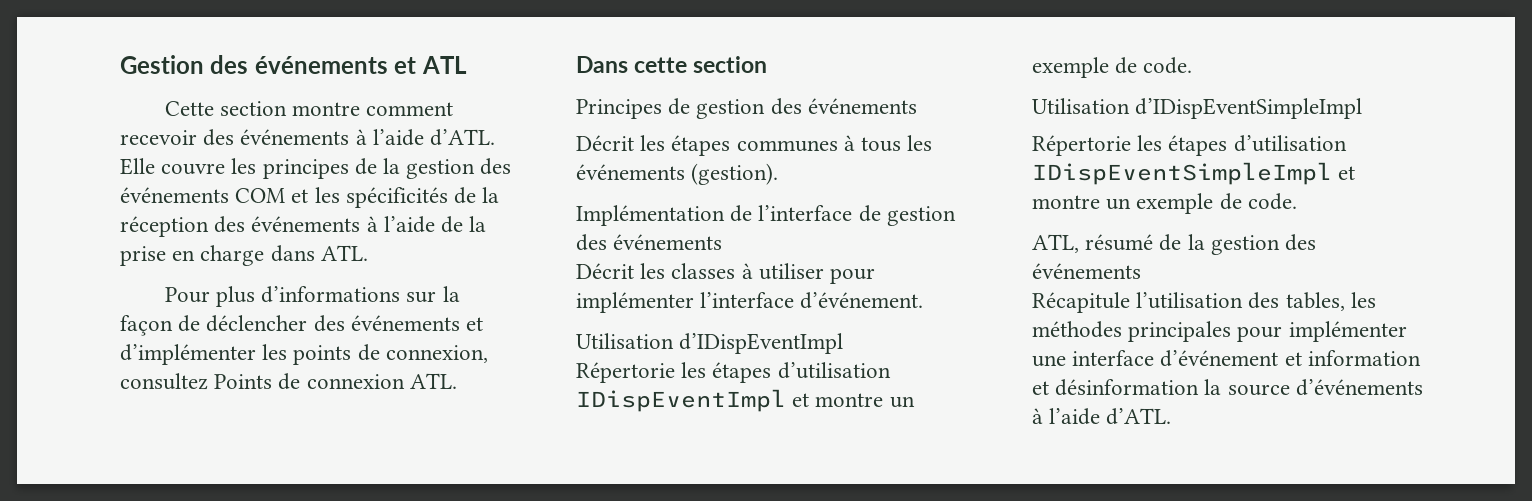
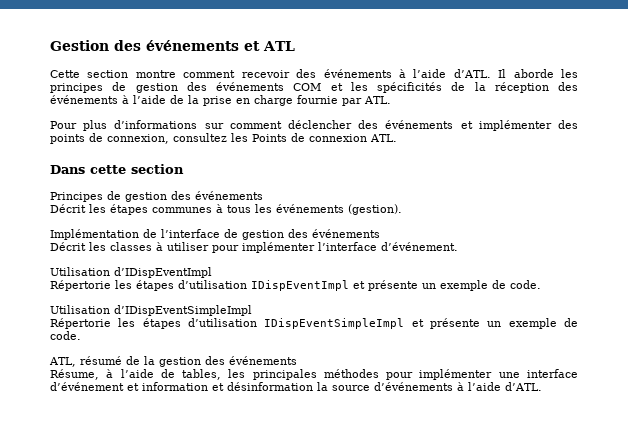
[120,158,226,175] Elle couvre -> [498,69,554,78] Il aborde
[383,158,401,174] la -> (127, 86) none
[270,245,315,262] dans -> [297,95,362,106] fournie par
[442,286,460,302] [120,315,201,336] la façon de -> [229,121,282,129] comment
[120,344,288,365] d’implémenter les -> [478,120,578,131] implémenter des
(208, 381) none -> [231,133,248,142] les
[815,393,884,407] montre -> [368,280,418,291] présente
[1032,195,1100,209] montre -> [430,318,480,329] présente
[1032,292,1376,313] [1032,321,1232,342] Récapitule l’utilisation des tables, les méthodes principales -> [50,369,379,380] Résume, à l’aide de tables, les principales méthodes

